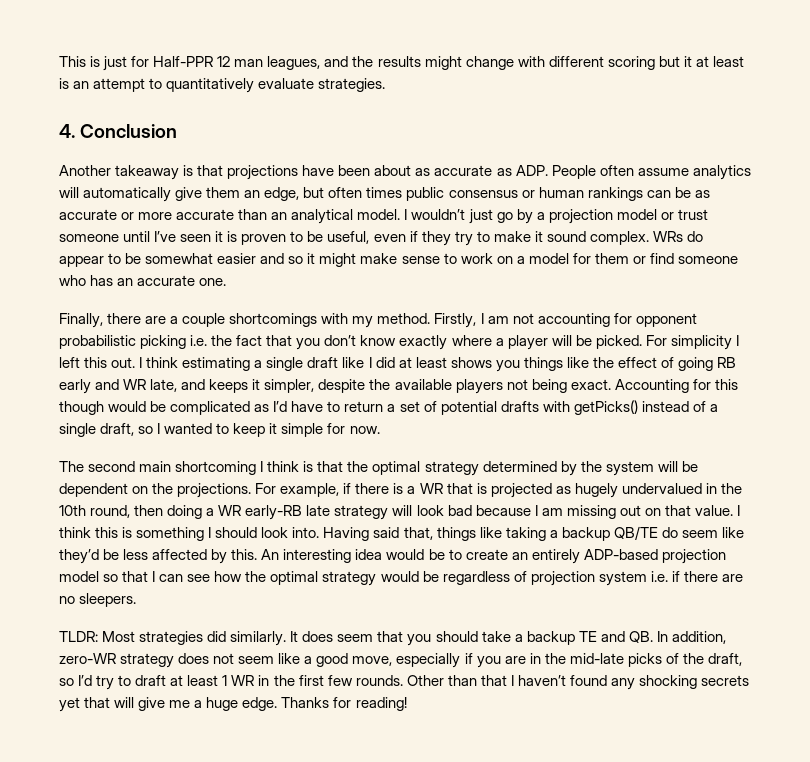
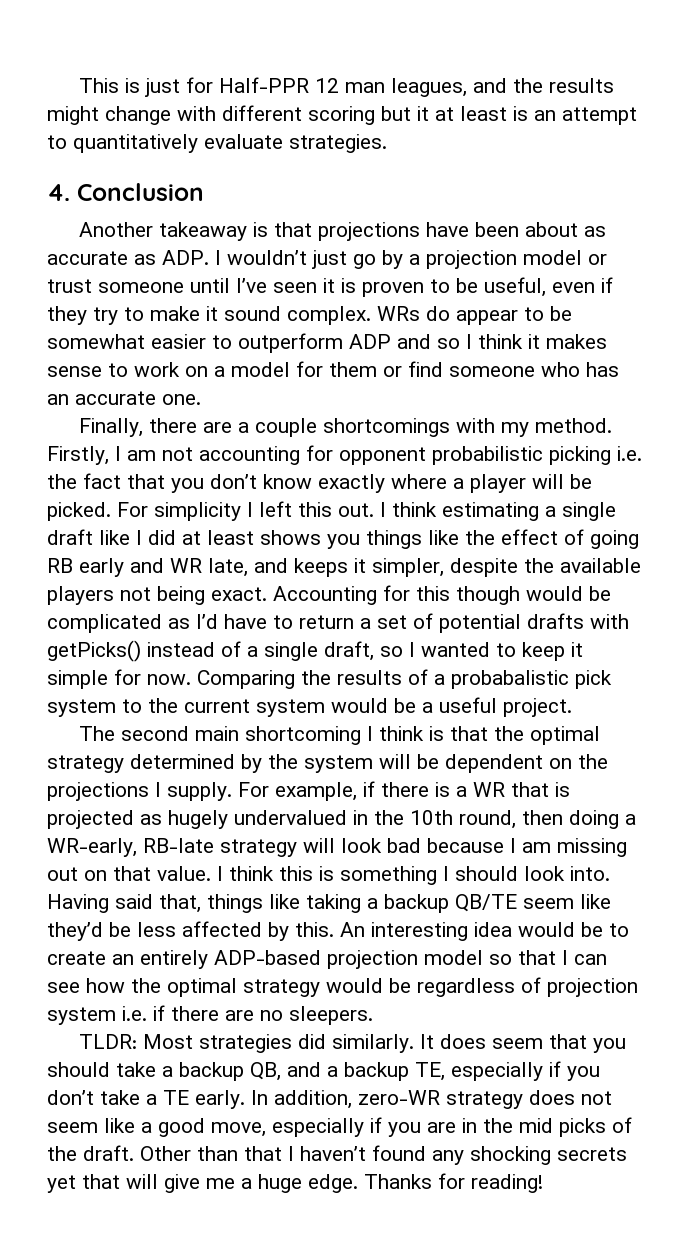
[551,165,751,180] [59,187,710,202] [59,209,401,224] People often assume analytics will automatically give them an edge, but often times public consensus or human rankings can be as accurate or more accurate than an analytical model. -> (209, 257) none
[260,253,398,267] and so it might make -> [212,333,607,353] to outperform ADP and so I think it makes
(380, 430) none -> [197,669,612,689] [47,697,572,717] Comparing the results of a probabalistic pick system to the current system would be a useful project.
[177,483,252,498] projections. -> [47,782,232,801] projections I supply.
[218,505,331,520] WR early-RB late -> [47,838,214,857] WR-early, RB-late
[661,527,678,538] do -> (517, 903) none
[578,631,653,643] TE and QB. -> [250,1061,600,1081] [47,1090,245,1109] QB, and a backup TE, especially if you don’t take a TE early.
[569,653,624,664] mid-late -> [519,1118,553,1133] mid
[707,653,742,666] [59,675,403,690] draft, so I’d try to draft at least 1 WR in the first few rounds. -> [83,1145,134,1161] draft.

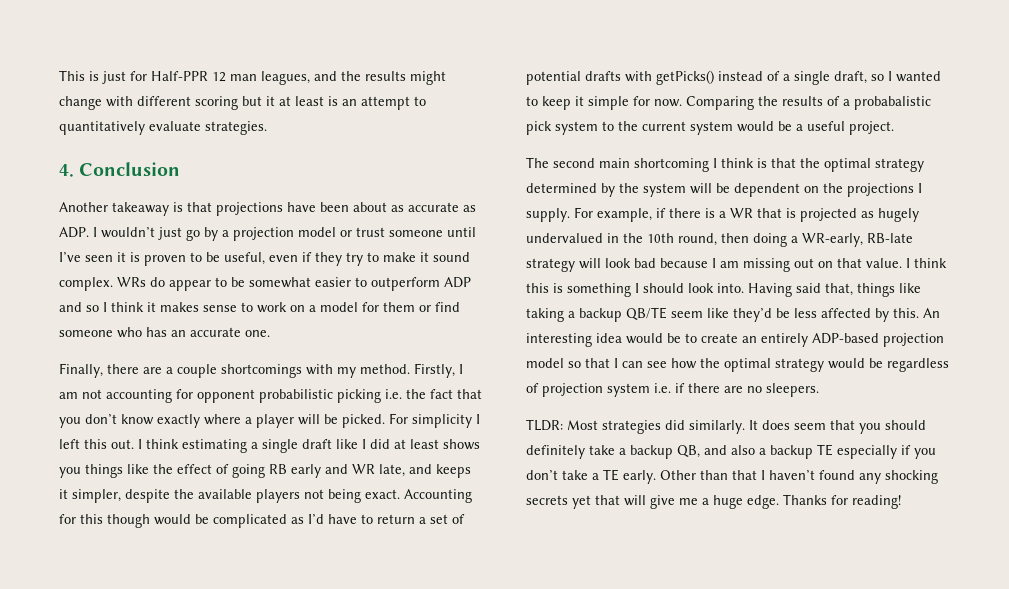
(110, 1069) none -> [526,445,585,459] definitely
[327,1062,445,1081] a backup TE, -> [731,444,833,459] also a backup TE
[251,1090,612,1109] [47,1117,632,1137] [47,1145,134,1161] In addition, zero-WR strategy does not seem like a good move, especially if you are in the mid picks of the draft. -> (656, 477) none

